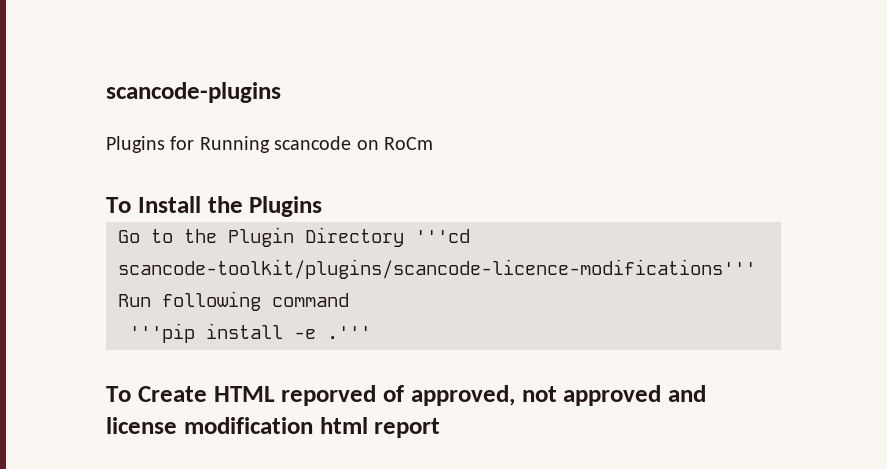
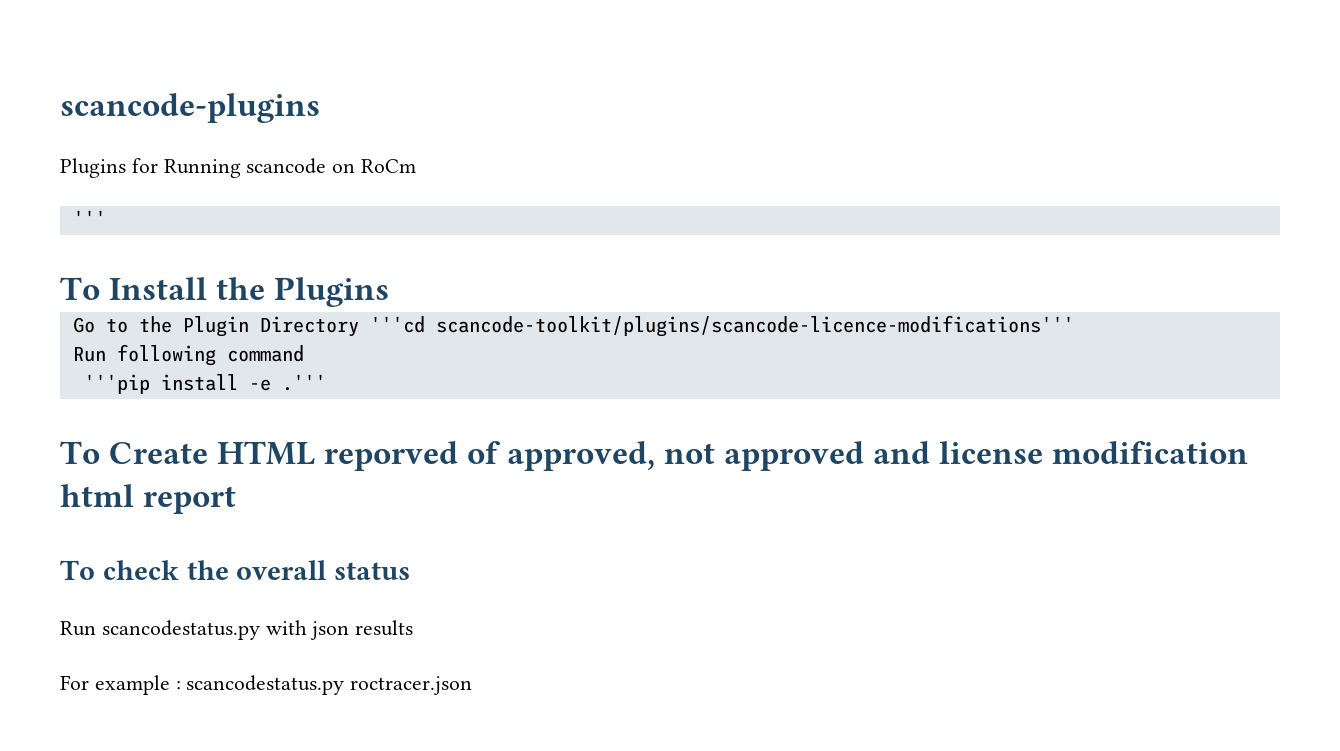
(433, 143) none -> [72,210,106,226] // '''
(441, 428) none -> [60,560,411,580] [60,620,414,640] [60,675,473,695] // To check the overall status // Run scancodestatus.py with json results // For example : scancodestatus.py roctracer.json

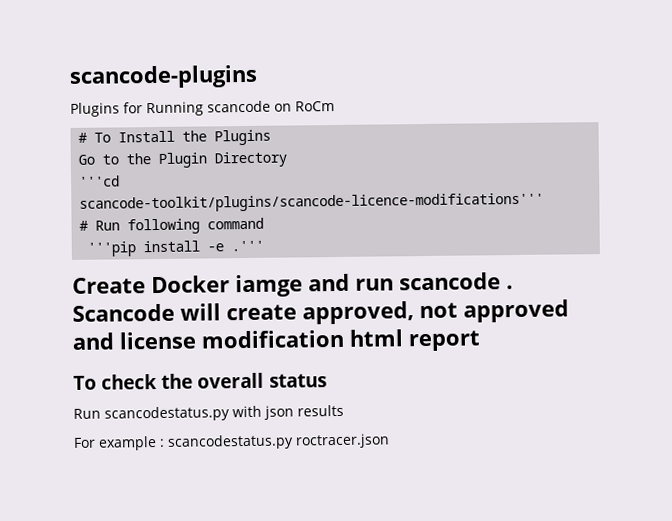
[72,210,106,226] ''' // -> [78,132,89,143] #
(359, 326) none -> (288, 159) //
(1074, 326) none -> [79,220,90,231] #
[60,441,502,471] To Create HTML reporved of -> [72,272,513,298] [72,303,297,322] Create Docker iamge and run scancode . Scancode will create

